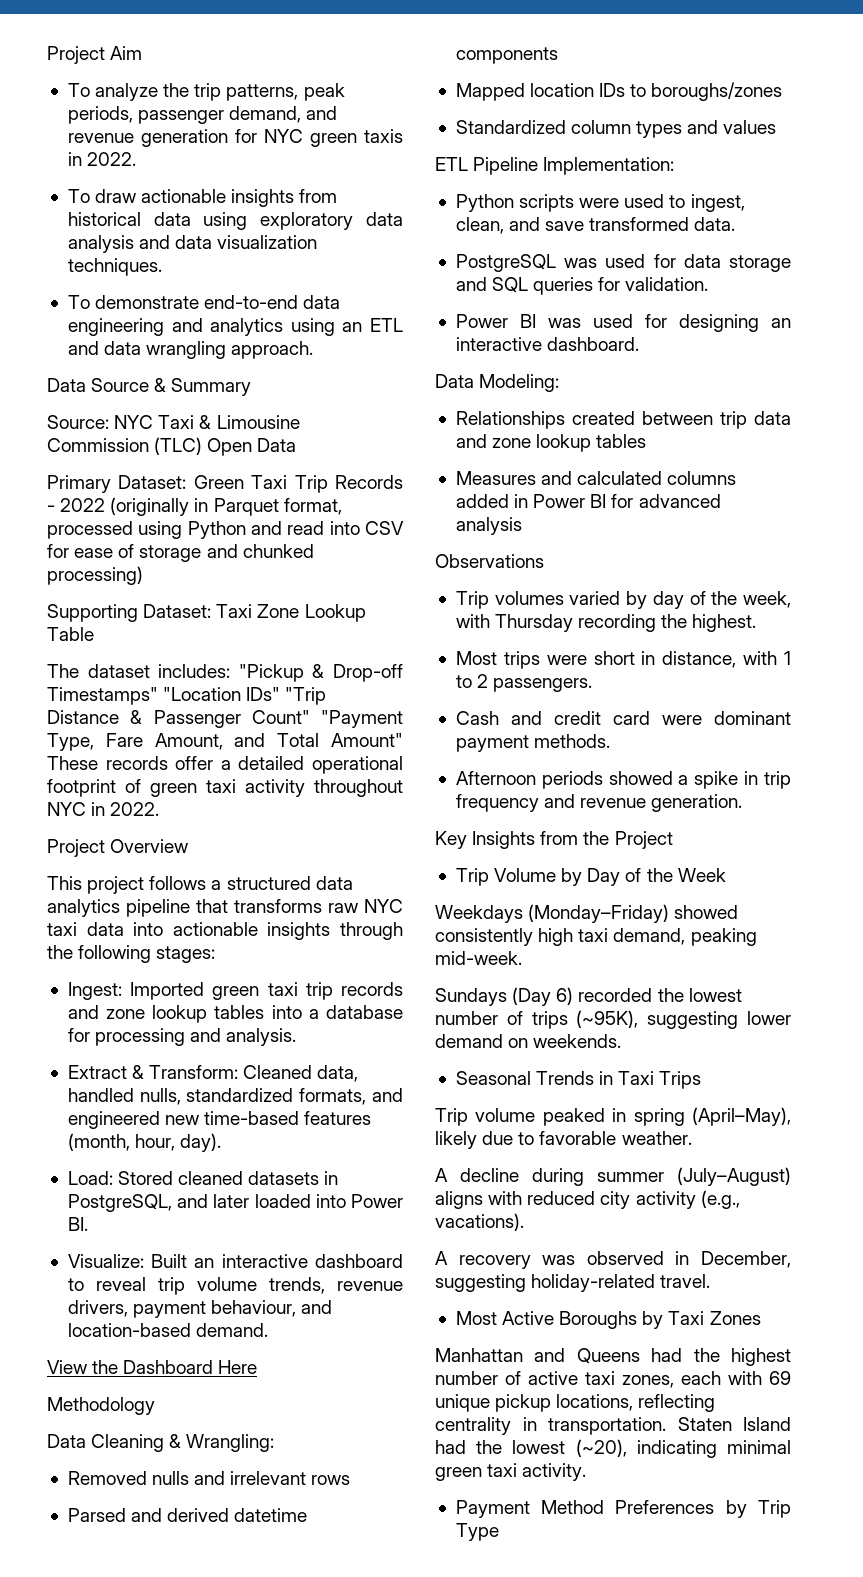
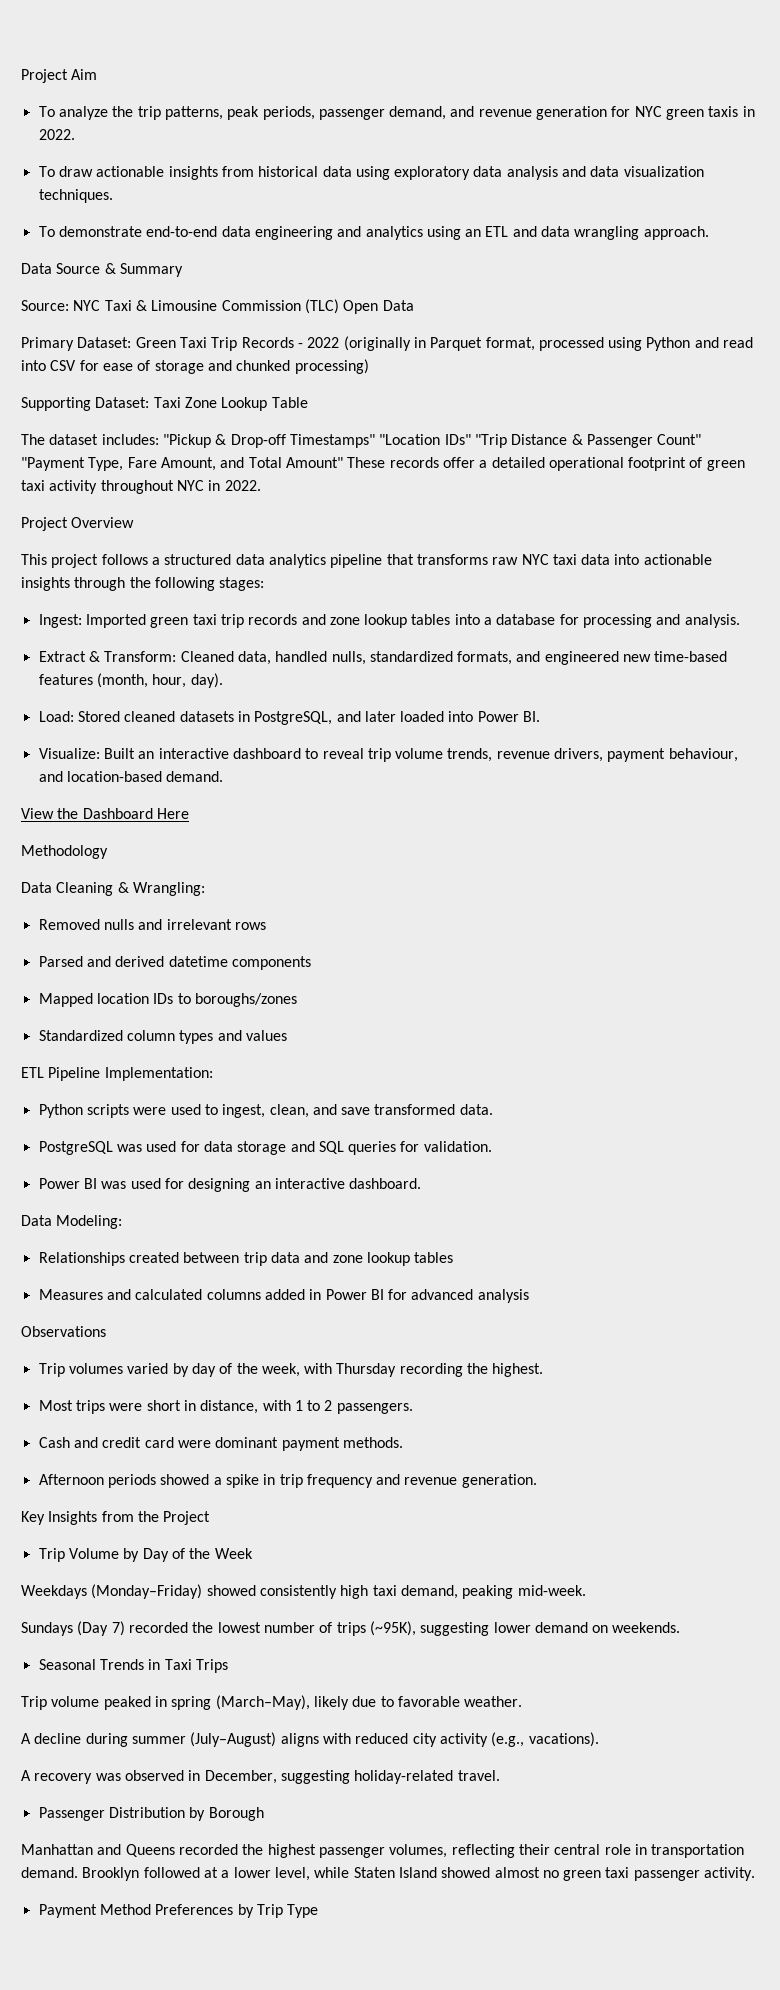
[556,987,574,1005] 6) -> [111,1621,125,1636] 7)
[692,1107,791,1126] (April–May), -> [215,1695,310,1710] (March–May),
[455,1311,761,1329] Most Active Boroughs by Taxi Zones -> [38,1807,264,1821] Passenger Distribution by Borough
[651,1348,683,1362] had -> [178,1844,238,1855] recorded
[435,1371,791,1388] [435,1394,716,1412] [435,1417,791,1435] [435,1439,791,1458] [435,1463,518,1481] number of active taxi zones, each with 69 unique pickup locations, reflecting centrality in transportation. Staten Island had the lowest (~20), indicating minimal green taxi -> [318,1844,745,1858] [21,1867,700,1881] passenger volumes, reflecting their central role in transportation demand. Brooklyn followed at a lower level, while Staten Island showed almost no green taxi passenger

